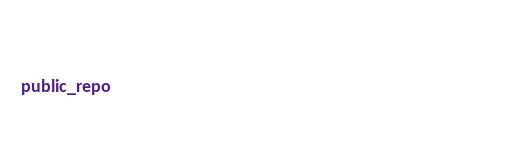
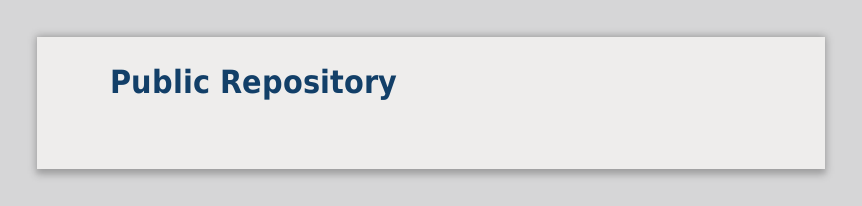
[21,79,111,95] public_repo -> [110,68,397,100] Public Repository

